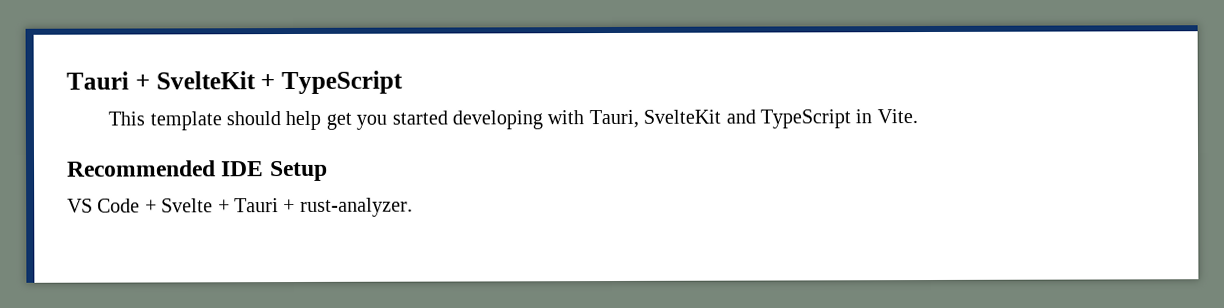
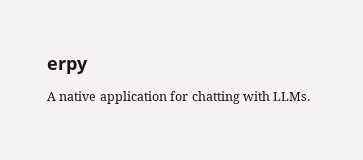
[66,70,403,95] [108,109,918,131] [67,160,328,182] [67,197,413,217] Tauri + SvelteKit + TypeScript // This template should help get you started developing with Tauri, SvelteKit and TypeScript in Vite. // Recommended IDE Setup // VS Code + Svelte + Tauri + rust-analyzer. -> [47,60,88,74] [47,91,311,104] erpy // A native application for chatting with LLMs.

